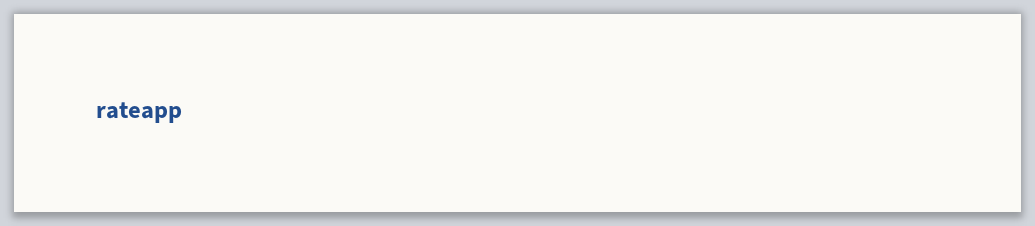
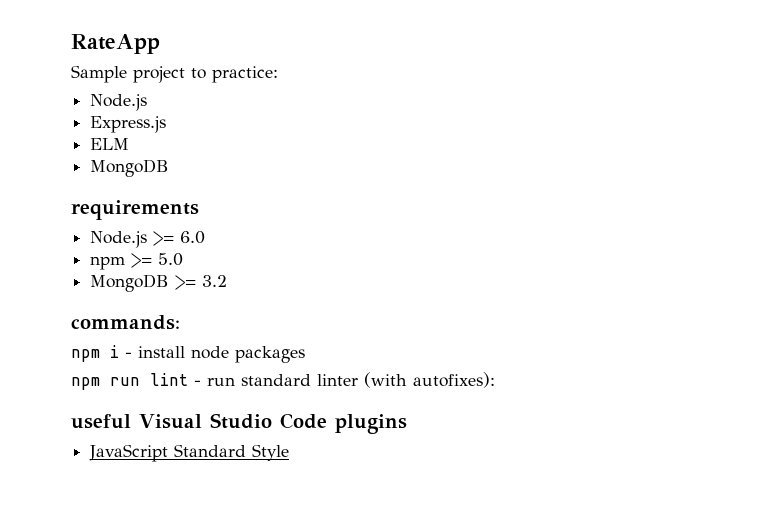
[96,102,182,123] rateapp -> [71,34,160,54] [71,65,278,83] [90,94,148,111] [90,116,167,133] [90,138,130,150] [90,159,170,177] [71,200,199,220] [90,231,206,248] [90,253,184,270] [90,274,228,292] [71,315,180,330] [71,345,305,363] [71,372,495,390] [71,413,407,434] [89,444,290,462] RateApp // Sample project to practice: // Node.js // Express.js // ELM // MongoDB // requirements // Node.js >= 6.0 // npm >= 5.0 // MongoDB >= 3.2 // commands: // npm i - install node packages // npm run lint - run standard linter (with autofixes): // useful Visual Studio Code plugins // JavaScript Standard Style

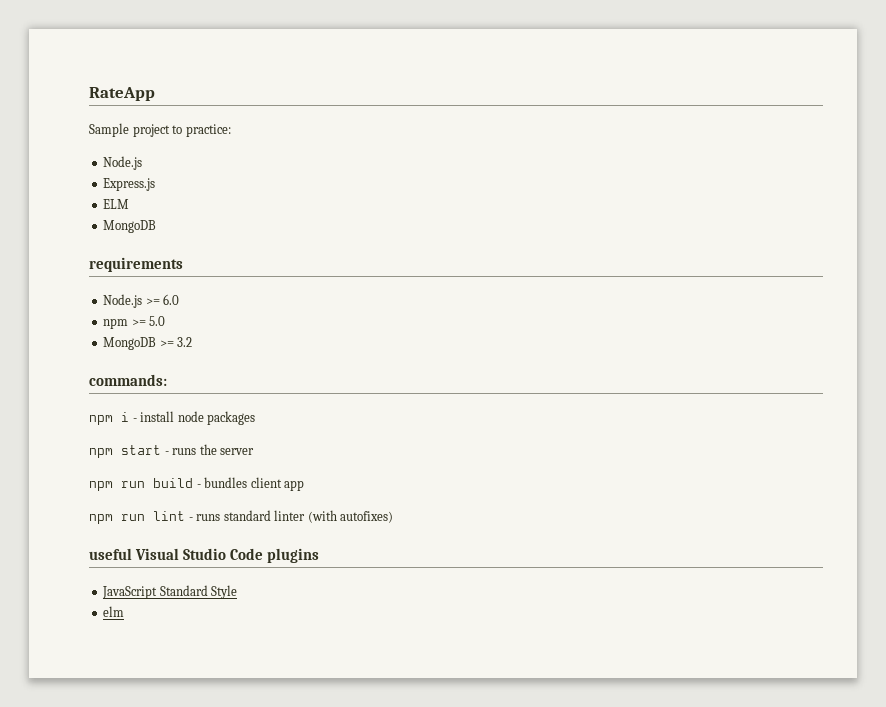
(305, 354) none -> [89,444,255,458] [89,477,305,491] // npm start - runs the server // npm run build - bundles client app
[207,377,235,386] run -> [196,514,221,521] runs
[413,372,495,388] autofixes): -> [340,511,394,523] autofixes)
(290, 452) none -> [103,606,125,617] // elm

